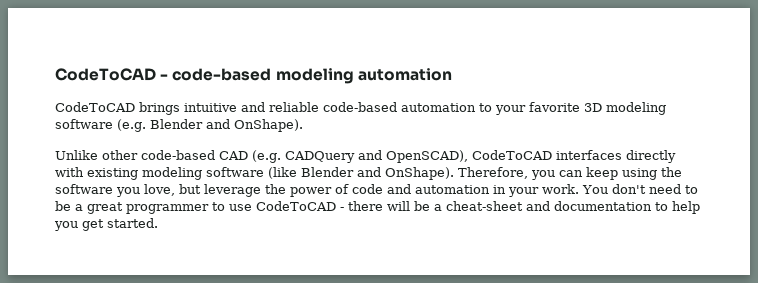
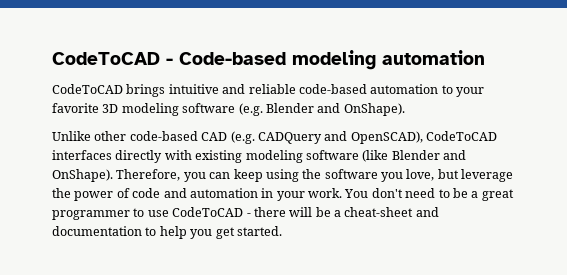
[55,68,272,81] CodeToCAD - code-based -> [52,52,286,65] CodeToCAD - Code-based

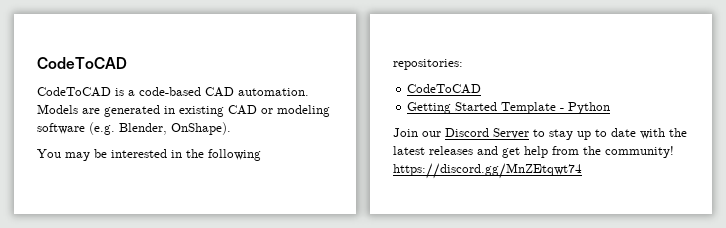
[52,50,485,70] [52,84,484,97] [52,103,119,113] CodeToCAD - Code-based modeling automation // CodeToCAD brings intuitive and reliable code-based automation to your favorite 3D -> [37,57,127,69] [37,87,309,97] [37,104,273,117] CodeToCAD // CodeToCAD is a code-based CAD automation. Models are generated in existing CAD or
[265,103,341,113] Blender and -> [119,123,167,135] Blender,
[52,131,497,144] [52,150,466,163] [52,169,514,182] [52,188,514,201] [52,207,439,220] [52,226,282,239] Unlike other code-based CAD (e.g. CADQuery and OpenSCAD), CodeToCAD interfaces directly with existing modeling software (like Blender and OnShape). Therefore, you can keep using the software you love, but leverage the power of code and automation in your work. You don't need to be a great programmer to use CodeToCAD - there will be a cheat-sheet and documentation to help you get started. -> [37,149,261,161] [393,59,463,70] [407,84,482,94] [407,102,611,114] [393,128,687,140] [393,146,674,158] [393,163,582,179] You may be interested in the following repositories: // CodeToCAD // Getting Started Template - Python // Join our Discord Server to stay up to date with the latest releases and get help from the community! https://discord.gg/MnZEtqwt74

